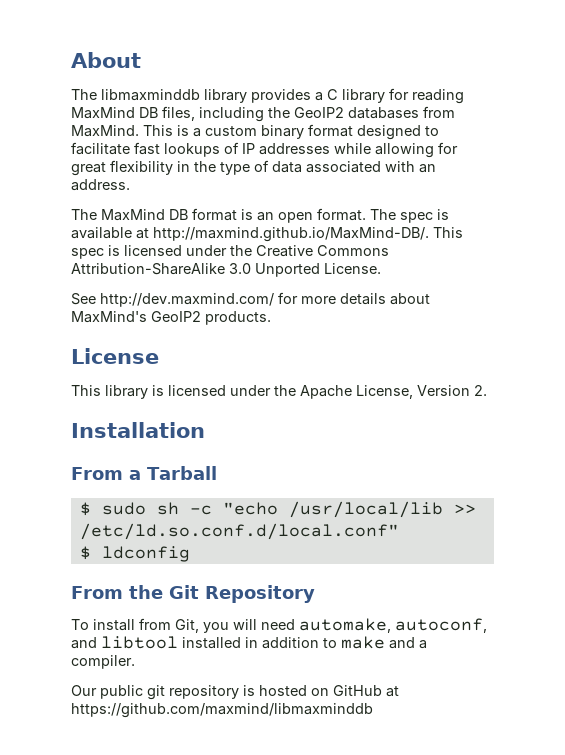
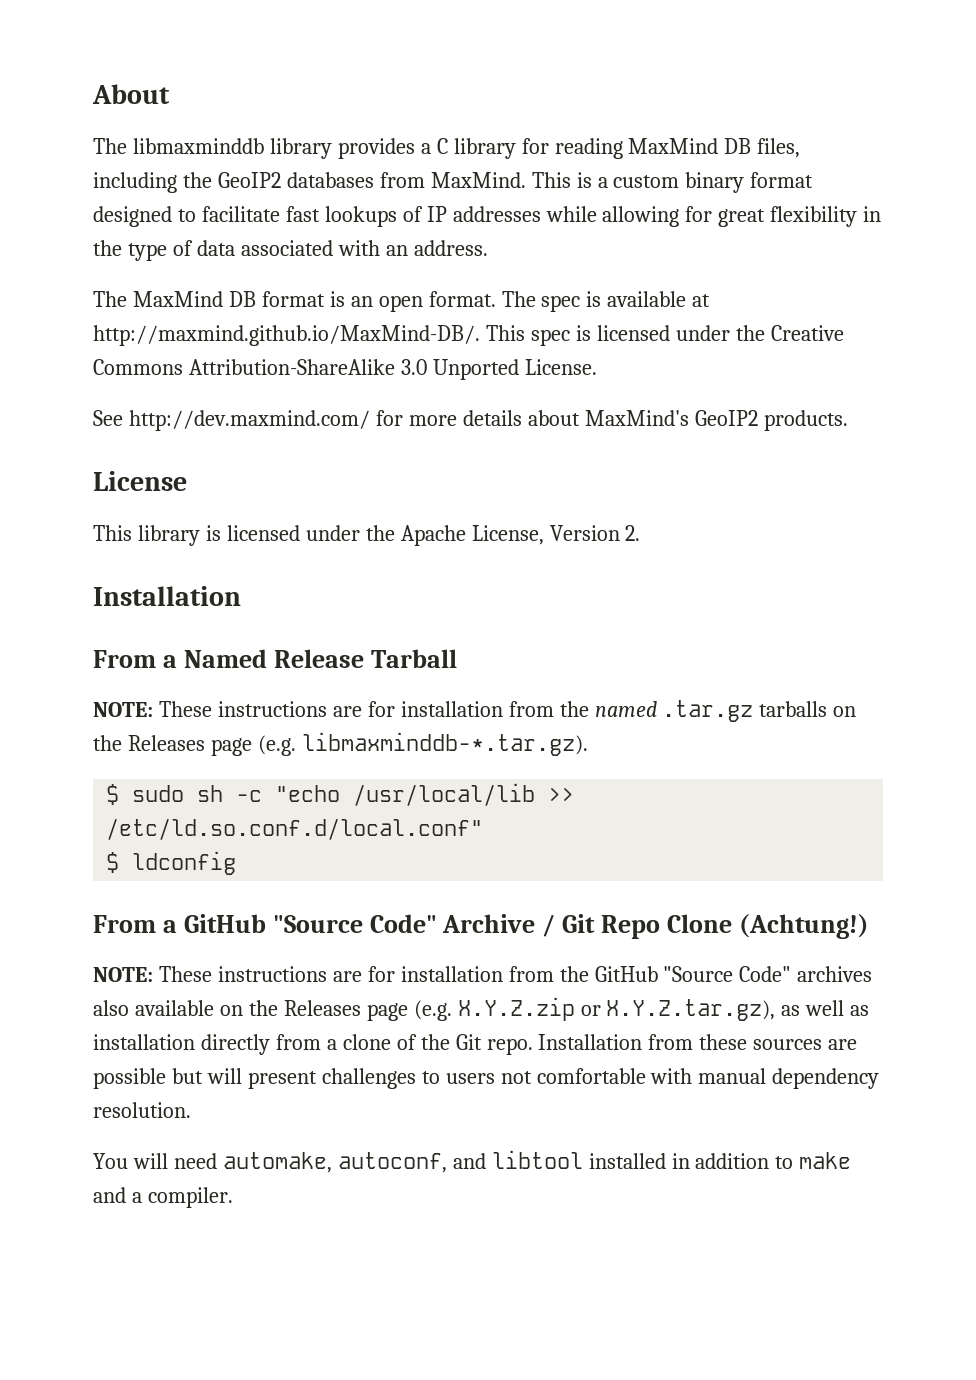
(141, 475) none -> [183,649,364,668] Named Release
(217, 473) none -> [93,700,857,722] [93,732,588,756] // NOTE: These instructions are for installation from the named .tar.gz tarballs on the Releases page (e.g. libmaxminddb-*.tar.gz).
[128,585,315,603] [71,618,229,633] the Git Repository // To install from Git, you -> [162,914,869,939] [93,966,873,982] [93,997,870,1021] [93,1034,858,1055] [93,1068,880,1089] [93,1102,191,1118] [93,1153,128,1169] a GitHub "Source Code" Archive / Git Repo Clone (Achtung!) // NOTE: These instructions are for installation from the GitHub "Source Code" archives also available on the Releases page (e.g. X.Y.Z.zip or X.Y.Z.tar.gz), as well as installation directly from a clone of the Git repo. Installation from these sources are possible but will present challenges to users not comfortable with manual dependency resolution. // You
[71,685,399,700] [71,703,373,718] // Our public git repository is hosted on GitHub at https://github.com/maxmind/libmaxminddb -> (233, 1197) none

